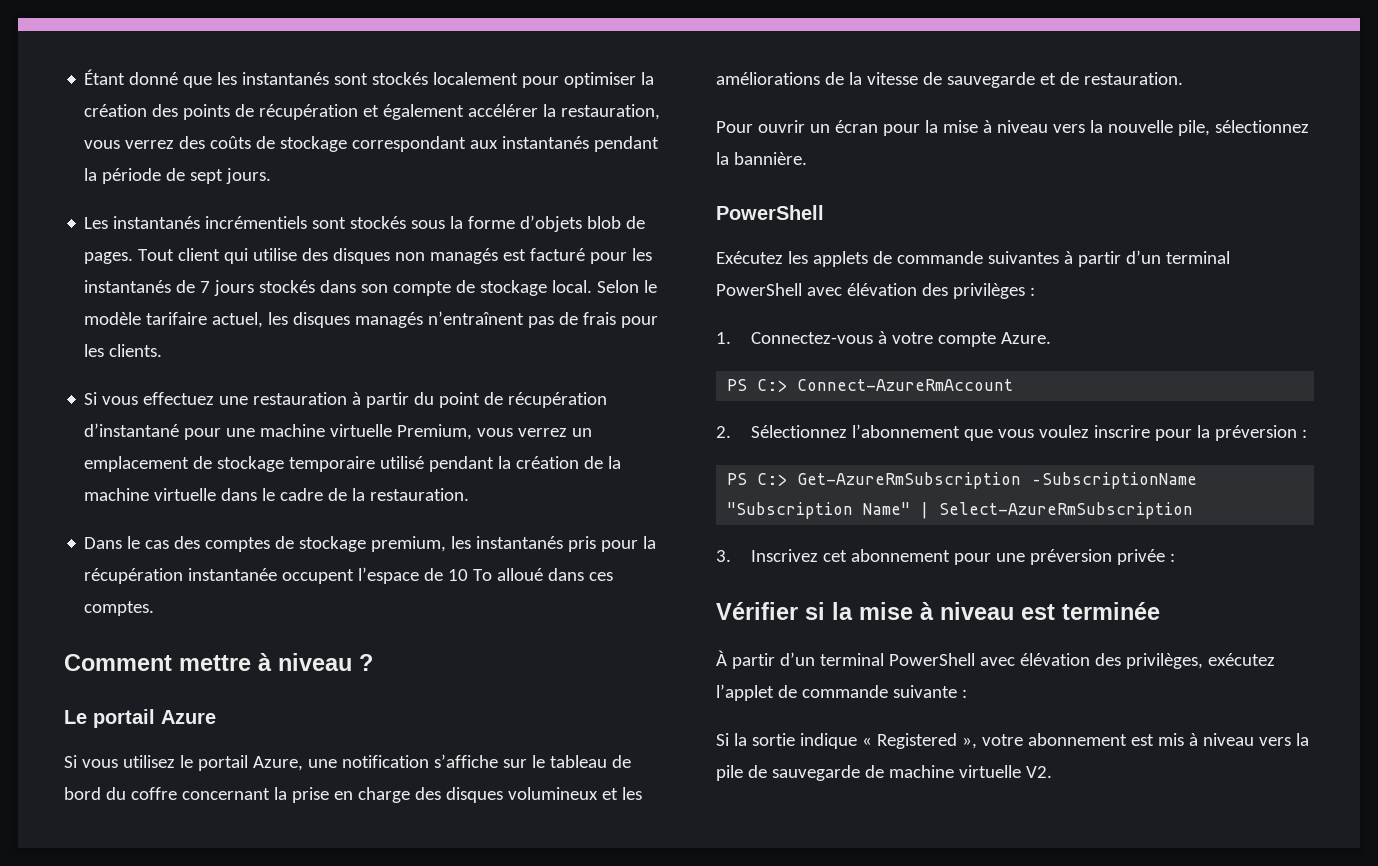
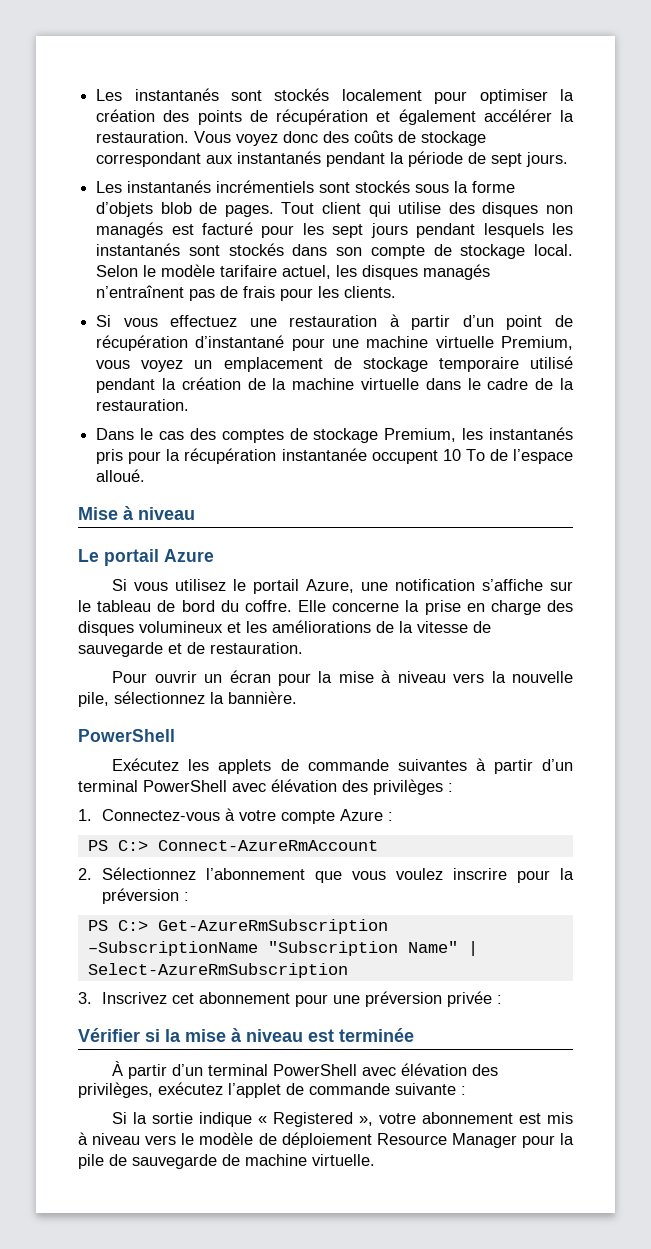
[84,69,238,88] Étant donné que les -> [96,89,123,101] Les
[561,104,661,120] [84,140,175,149] restauration, vous verrez -> [96,131,319,146] restauration. Vous voyez donc
[84,280,255,296] instantanés de 7 jours -> [332,223,574,238] [96,243,220,256] sept jours pendant lesquels les instantanés sont
[414,392,435,405] du -> [462,315,494,327] d’un
[518,428,568,437] verrez -> [141,360,184,372] voyez
[371,536,447,552] premium, -> [384,428,457,442] Premium,
[358,567,614,584] [84,601,155,616] [64,653,373,671] l’espace de 10 To alloué dans ces comptes. // Comment mettre à niveau ? -> [442,449,573,464] [96,469,146,482] [78,506,195,520] 10 To de l’espace alloué. // Mise à niveau
[130,787,270,800] coffre concernant -> [244,600,400,612] coffre. Elle concerne
[1000,332,1051,344] Azure. -> [339,809,393,821] Azure :
(1291, 741) none -> [181,1132,555,1148] le modèle de déploiement Resource Manager pour
[958,765,1052,778] virtuelle V2. -> [312,1154,375,1166] virtuelle.

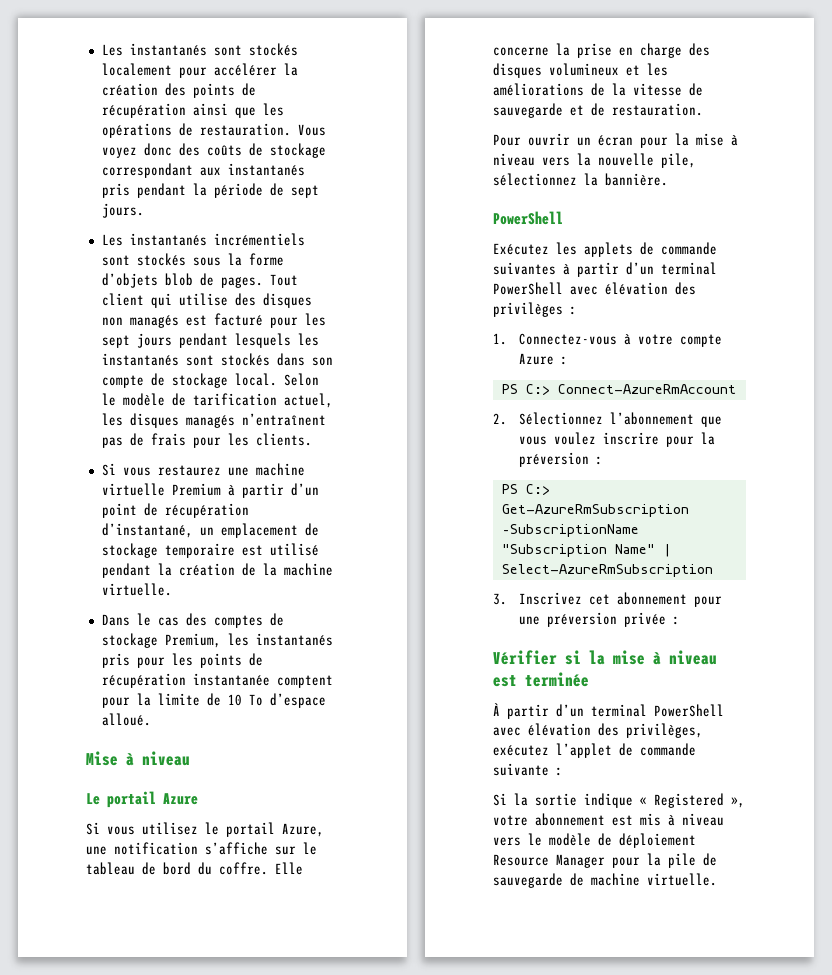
[479,89,548,104] optimiser -> [213,63,277,76] accélérer
[376,109,574,125] et également accélérer la -> [192,103,284,118] [101,123,193,138] ainsi que les opérations de
(322, 157) none -> [101,183,130,198] pris
[220,265,278,277] tarifaire -> [171,393,277,406] de tarification
[170,315,378,327] effectuez une restauration -> [157,463,305,476] [101,483,221,496] restaurez une machine virtuelle Premium
[195,335,573,351] [96,360,184,372] d’instantané pour une machine virtuelle Premium, vous voyez -> [101,523,193,538] d’instantané,
(519, 364) none -> [241,545,263,556] est
[360,378,575,390] [96,399,190,411] virtuelle dans le cadre de la restauration. -> [101,583,172,596] virtuelle.
[166,448,573,464] la récupération instantanée occupent 10 To de l’espace -> [171,653,263,668] [101,673,333,688] [101,693,326,708] les points de récupération instantanée comptent pour la limite de 10 To d’espace

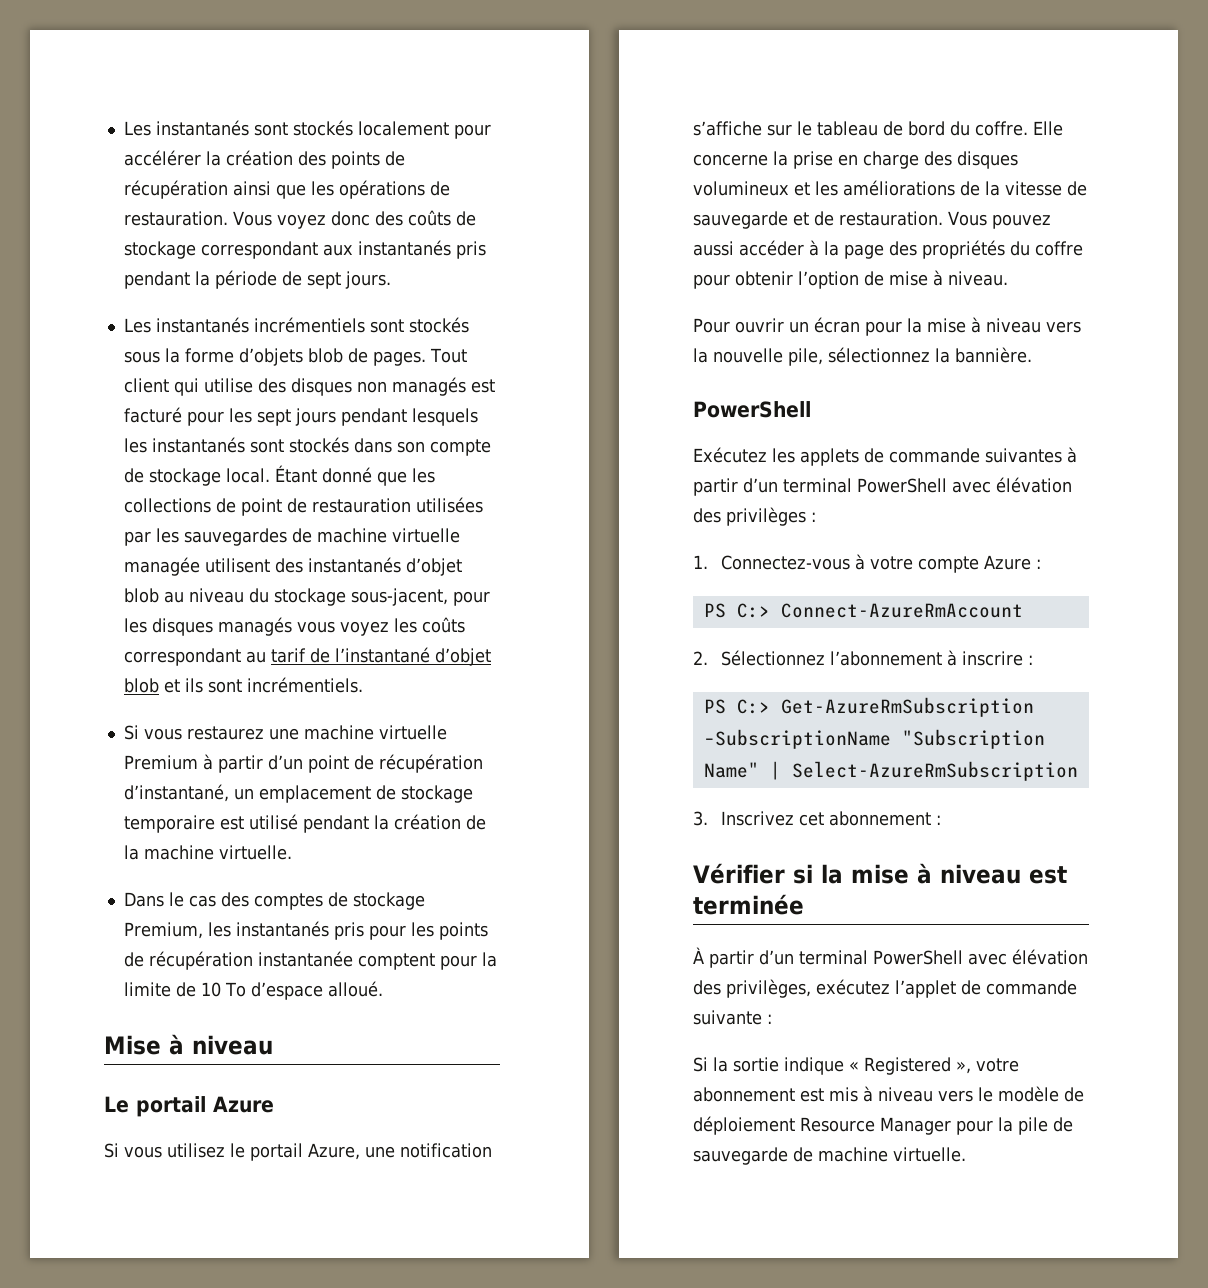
[283,373,319,386] [101,393,333,408] [101,413,326,428] [101,433,312,448] Selon le modèle de tarification actuel, les disques managés n’entraînent pas de frais pour les clients. -> [274,465,435,486] [123,497,483,516] [123,528,460,546] [123,557,462,576] [123,588,490,606] [123,617,465,636] [123,647,491,666] [123,677,363,693] Étant donné que les collections de point de restauration utilisées par les sauvegardes de machine virtuelle managée utilisent des instantanés d’objet blob au niveau du stockage sous-jacent, pour les disques managés vous voyez les coûts correspondant au tarif de l’instantané d’objet blob et ils sont incrémentiels.
(703, 109) none -> [948,211,1051,229] [693,240,1083,259] [693,270,1008,289] Vous pouvez aussi accéder à la page des propriétés du coffre pour obtenir l’option de mise à niveau.
[700,416,722,427] [518,432,715,447] [518,452,589,467] que vous voulez inscrire pour la préversion -> [947,650,1024,666] à inscrire
[693,596,722,607] [518,612,666,627] pour une préversion privée -> (932, 818) none

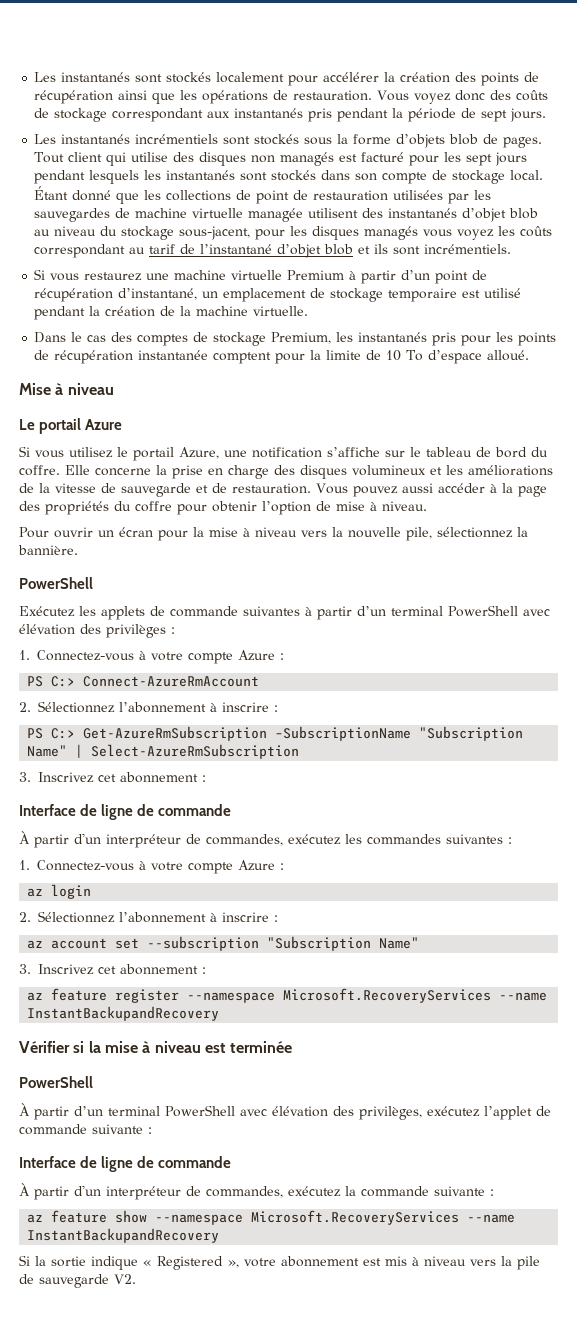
(942, 820) none -> [19,804,232,820] [19,831,512,848] [19,860,285,874] [27,884,92,899] [19,911,278,923] [27,936,420,951] [19,964,206,975] [27,988,548,1003] [27,1006,220,1021] // Interface de ligne de commande // À partir d'un interpréteur de commandes, exécutez les commandes suivantes : // 1. Connectez-vous à votre compte Azure : // az login // 2. Sélectionnez l’abonnement à inscrire : // az account set --subscription "Subscription Name" // 3. Inscrivez cet abonnement : // az feature register --namespace Microsoft.RecoveryServices --name InstantBackupandRecovery
(804, 904) none -> [19,1076,93,1088] // PowerShell
(772, 1019) none -> [19,1156,232,1172] [19,1183,494,1200] [27,1210,516,1225] [27,1228,220,1243] // Interface de ligne de commande // À partir d'un interpréteur de commandes, exécutez la commande suivante : // az feature show --namespace Microsoft.RecoveryServices --name InstantBackupandRecovery
[978,1086,1084,1102] [693,1116,993,1135] le modèle de déploiement Resource Manager pour -> (496, 1262) none
[793,1147,966,1162] de machine virtuelle. -> [114,1274,136,1284] V2.

